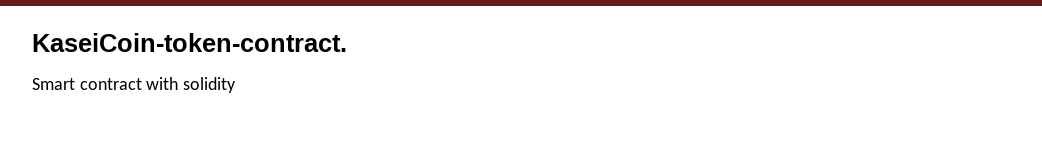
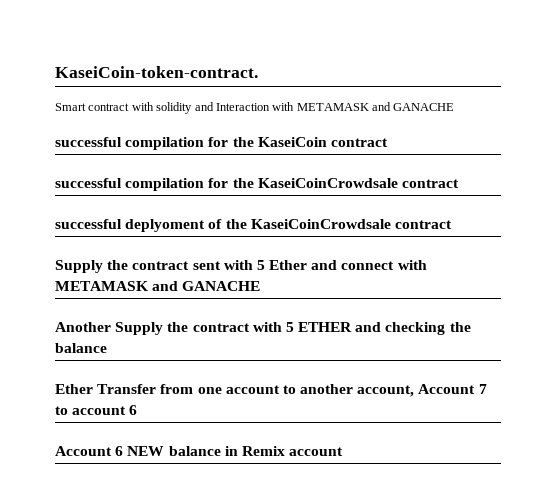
(237, 85) none -> [194,102,455,111] [55,137,388,150] [55,178,459,191] [55,219,452,232] [55,260,427,273] [55,281,261,291] [55,322,471,335] [55,343,107,353] [55,384,487,397] [55,405,138,415] [55,446,344,456] and Interaction with METAMASK and GANACHE // successful compilation for the KaseiCoin contract // successful compilation for the KaseiCoinCrowdsale contract // successful deplyoment of the KaseiCoinCrowdsale contract // Supply the contract sent with 5 Ether and connect with METAMASK and GANACHE // Another Supply the contract with 5 ETHER and checking the balance // Ether Transfer from one account to another account, Account 7 to account 6 // Account 6 NEW balance in Remix account

